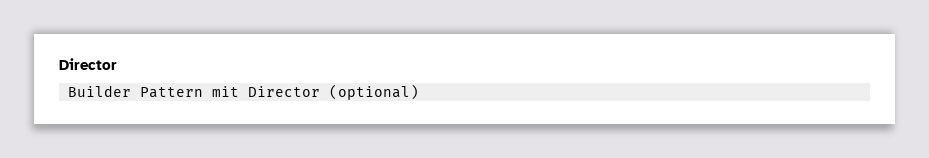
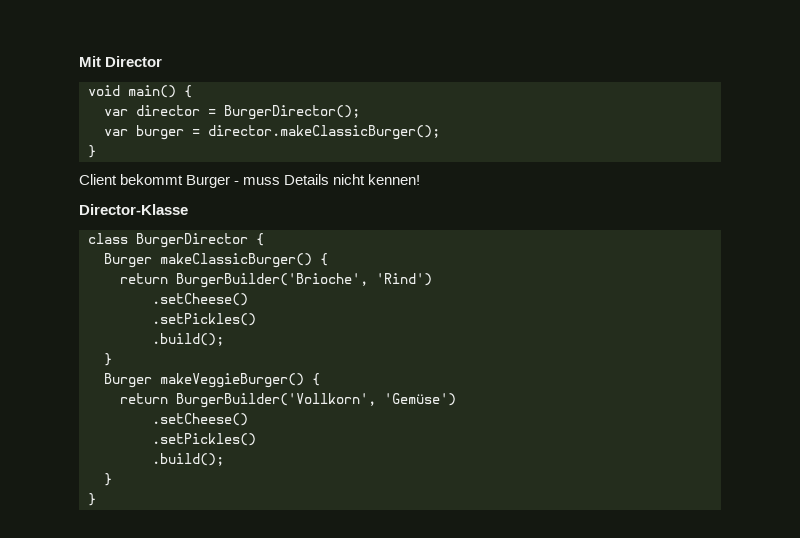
(59, 64) none -> [79,56,101,67] Mit
[67,84,419,100] Builder Pattern mit Director (optional) -> [88,85,192,98] [104,105,360,120] [104,125,440,140] [88,145,96,158] [79,174,421,188] [79,204,188,215] [88,233,264,248] [104,253,328,268] [120,273,432,288] [152,293,248,306] [152,313,256,326] [152,333,224,346] [104,353,112,366] [104,373,320,388] [120,393,456,408] [152,413,248,426] [152,433,256,446] [152,453,224,466] [104,473,112,486] [88,493,96,506] void main() { // var director = BurgerDirector(); // var burger = director.makeClassicBurger(); // } // Client bekommt Burger - muss Details nicht kennen! // Director-Klasse // class BurgerDirector { // Burger makeClassicBurger() { // return BurgerBuilder('Brioche', 'Rind') // .setCheese() // .setPickles() // .build(); // } // Burger makeVeggieBurger() { // return BurgerBuilder('Vollkorn', 'Gemüse') // .setCheese() // .setPickles() // .build(); // } // }

